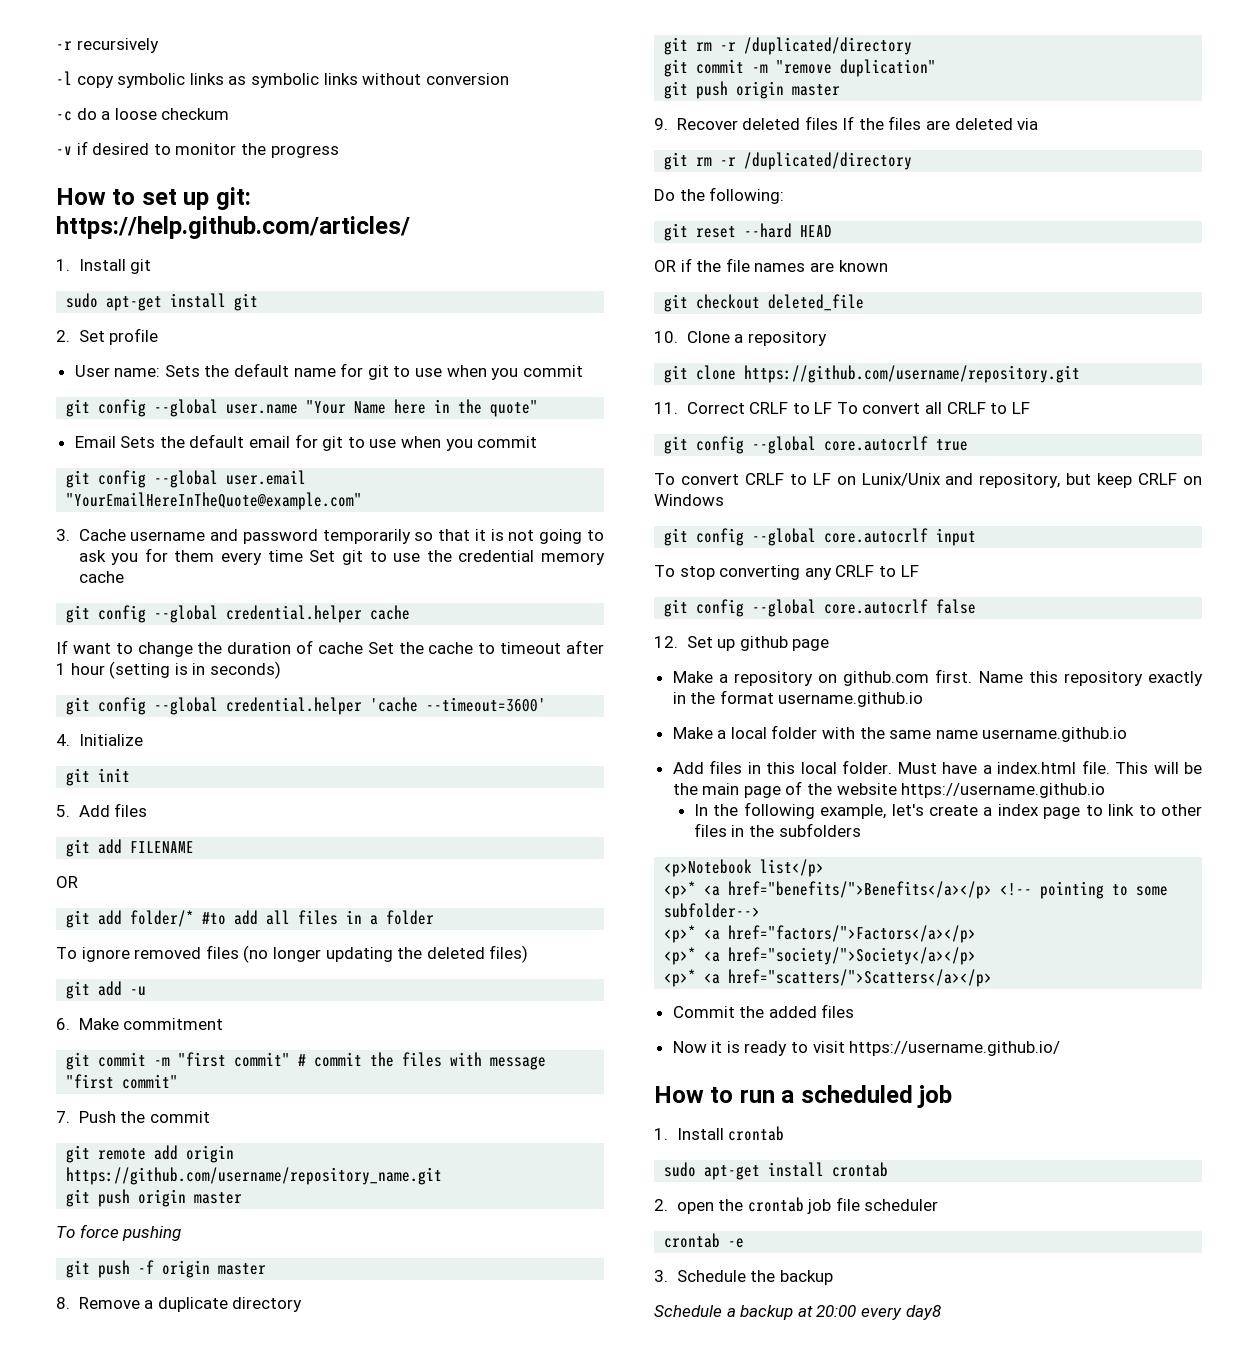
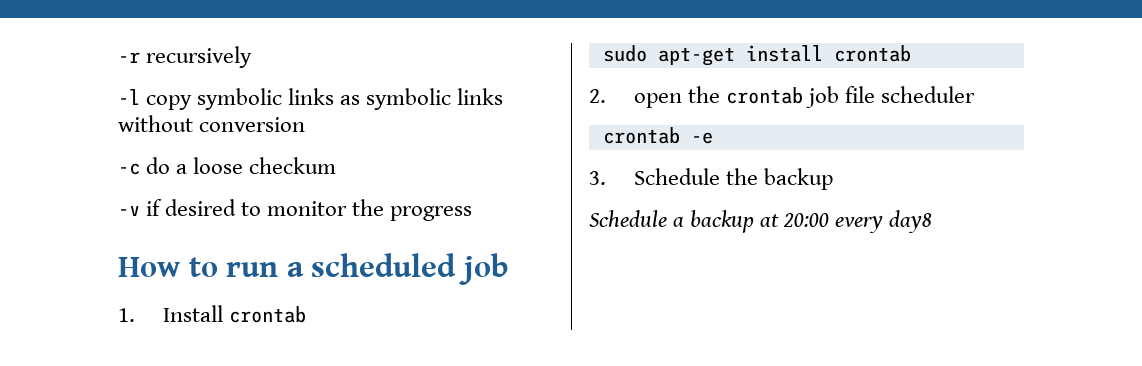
[56,187,251,210] [56,216,410,239] [56,259,152,274] [66,293,259,311] [56,328,159,345] [74,363,583,380] [66,399,539,417] [74,434,538,451] [66,470,307,488] [66,492,363,510] [56,529,604,544] [78,548,605,565] [78,571,124,583] [66,605,411,623] [56,640,605,657] [56,661,281,679] [66,697,547,715] [56,734,143,746] [66,768,131,786] [56,803,148,817] [66,839,195,857] [56,876,78,888] [66,910,435,928] [56,945,529,963] [66,981,147,999] [56,1018,224,1030] [66,1052,547,1070] [66,1074,179,1089] [56,1111,210,1123] [66,1145,235,1163] [66,1167,443,1185] [66,1189,243,1207] [56,1224,182,1241] [66,1260,267,1278] [56,1297,303,1312] [664,37,913,55] [664,59,937,77] [664,81,841,99] [654,116,1039,130] [664,152,913,170] [654,187,785,204] [664,223,833,241] [654,258,888,272] [664,294,865,312] [654,331,827,346] [664,365,1081,383] [654,402,1030,414] [664,436,969,454] [654,473,1202,488] [654,494,724,506] [664,528,977,546] [654,565,919,580] [664,599,977,617] [654,636,830,651] [672,669,1203,686] [672,690,924,707] [672,725,1128,742] [672,760,1202,774] [672,781,1106,798] [693,802,1202,819] [693,823,861,837] [664,859,825,877] [664,881,1169,899] [664,903,761,918] [664,925,977,943] [664,947,977,965] [664,969,993,987] [672,1004,855,1018] [672,1041,1061,1056] // How to set up git: https://help.github.com/articles/ // 1. Install git // sudo apt-get install git // 2. Set profile // User name: Sets the default name for git to use when you commit // git config --global user.name "Your Name here in the quote" // Email Sets the default email for git to use when you commit // git config --global user.email "YourEmailHereInTheQuote@example.com" // 3. Cache username and password temporarily so that it is not going to ask you for them every time Set git to use the credential memory cache // git config --global credential.helper cache // If want to change the duration of cache Set the cache to timeout after 1 hour (setting is in seconds) // git config --global credential.helper 'cache --timeout=3600' // 4. Initialize // git init // 5. Add files // git add FILENAME // OR // git add folder/* #to add all files in a folder // To ignore removed files (no longer updating the deleted files) // git add -u // 6. Make commitment // git commit -m "first commit" # commit the files with message "first commit" // 7. Push the commit // git remote add origin https://github.com/username/repository_name.git // git push origin master // To force pushing // git push -f origin master // 8. Remove a duplicate directory // git rm -r /duplicated/directory // git commit -m "remove duplication" // git push origin master // 9. Recover deleted files If the files are deleted via // git rm -r /duplicated/directory // Do the following: // git reset --hard HEAD // OR if the file names are known // git checkout deleted_file // 10. Clone a repository // git clone https://github.com/username/repository.git // 11. Correct CRLF to LF To convert all CRLF to LF // git config --global core.autocrlf true // To convert CRLF to LF on Lunix/Unix and repository, but keep CRLF on Windows // git config --global core.autocrlf input // To stop converting any CRLF to LF // git config --global core.autocrlf false // 12. Set up github page // Make a repository on github.com first. Name this repository exactly in the format username.github.io // Make a local folder with the same name username.github.io // Add files in this local folder. Must have a index.html file. This will be the main page of the website https://username.github.io // In the following example, let's create a index page to link to other files in the subfolders // <p>Notebook list</p> // <p>* <a href="benefits/">Benefits</a></p> <!-- pointing to some subfolder--> // <p>* <a href="factors/">Factors</a></p> // <p>* <a href="society/">Society</a></p> // <p>* <a href="scatters/">Scatters</a></p> // Commit the added files // Now it is ready to visit https://username.github.io/ -> (473, 213) none

